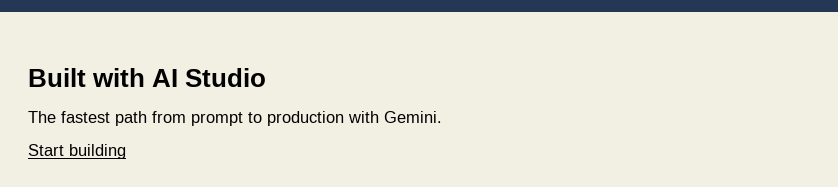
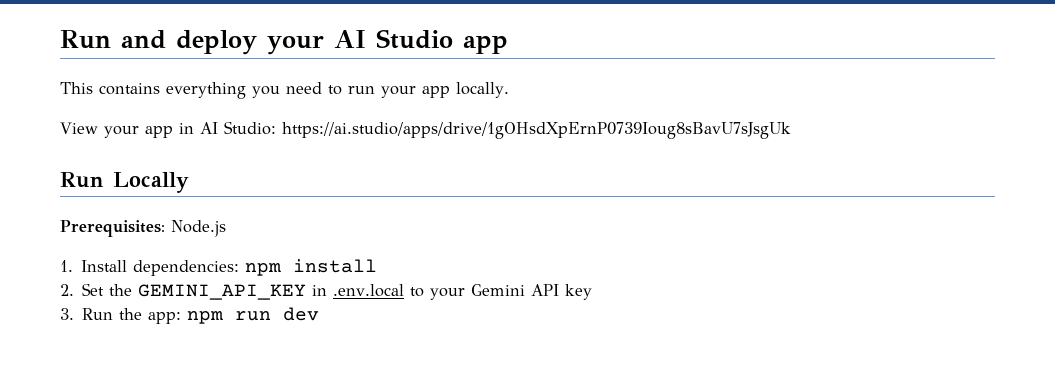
[28,68,267,87] [28,111,442,126] [28,144,126,159] Built with AI Studio // The fastest path from prompt to production with Gemini. // Start building -> [60,29,508,55] [60,82,509,99] [60,121,791,139] [60,172,189,193] [60,220,226,237] [60,259,378,276] [60,283,593,300] [60,307,320,324] Run and deploy your AI Studio app // This contains everything you need to run your app locally. // View your app in AI Studio: https://ai.studio/apps/drive/1gOHsdXpErnP0739Ioug8sBavU7sJsgUk // Run Locally // Prerequisites: Node.js // 1. Install dependencies: npm install // 2. Set the GEMINI_API_KEY in .env.local to your Gemini API key // 3. Run the app: npm run dev

